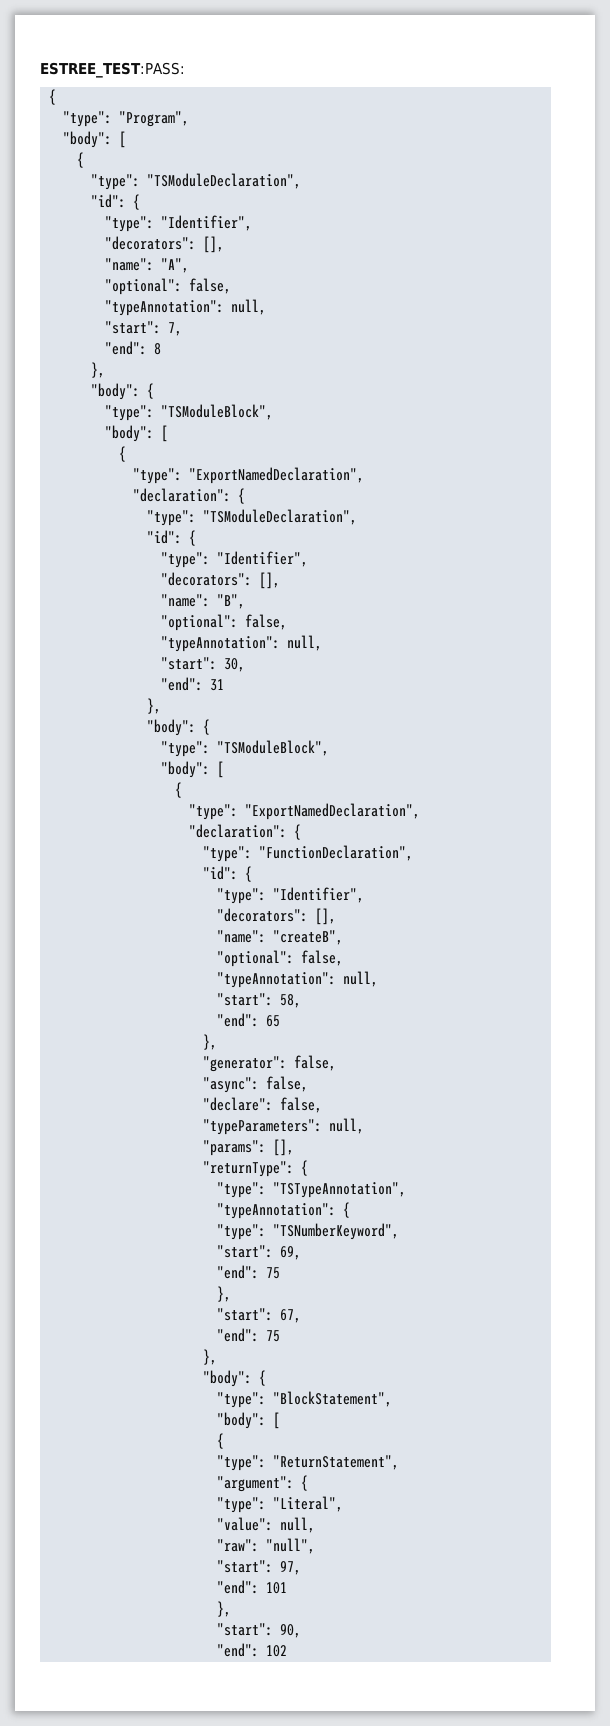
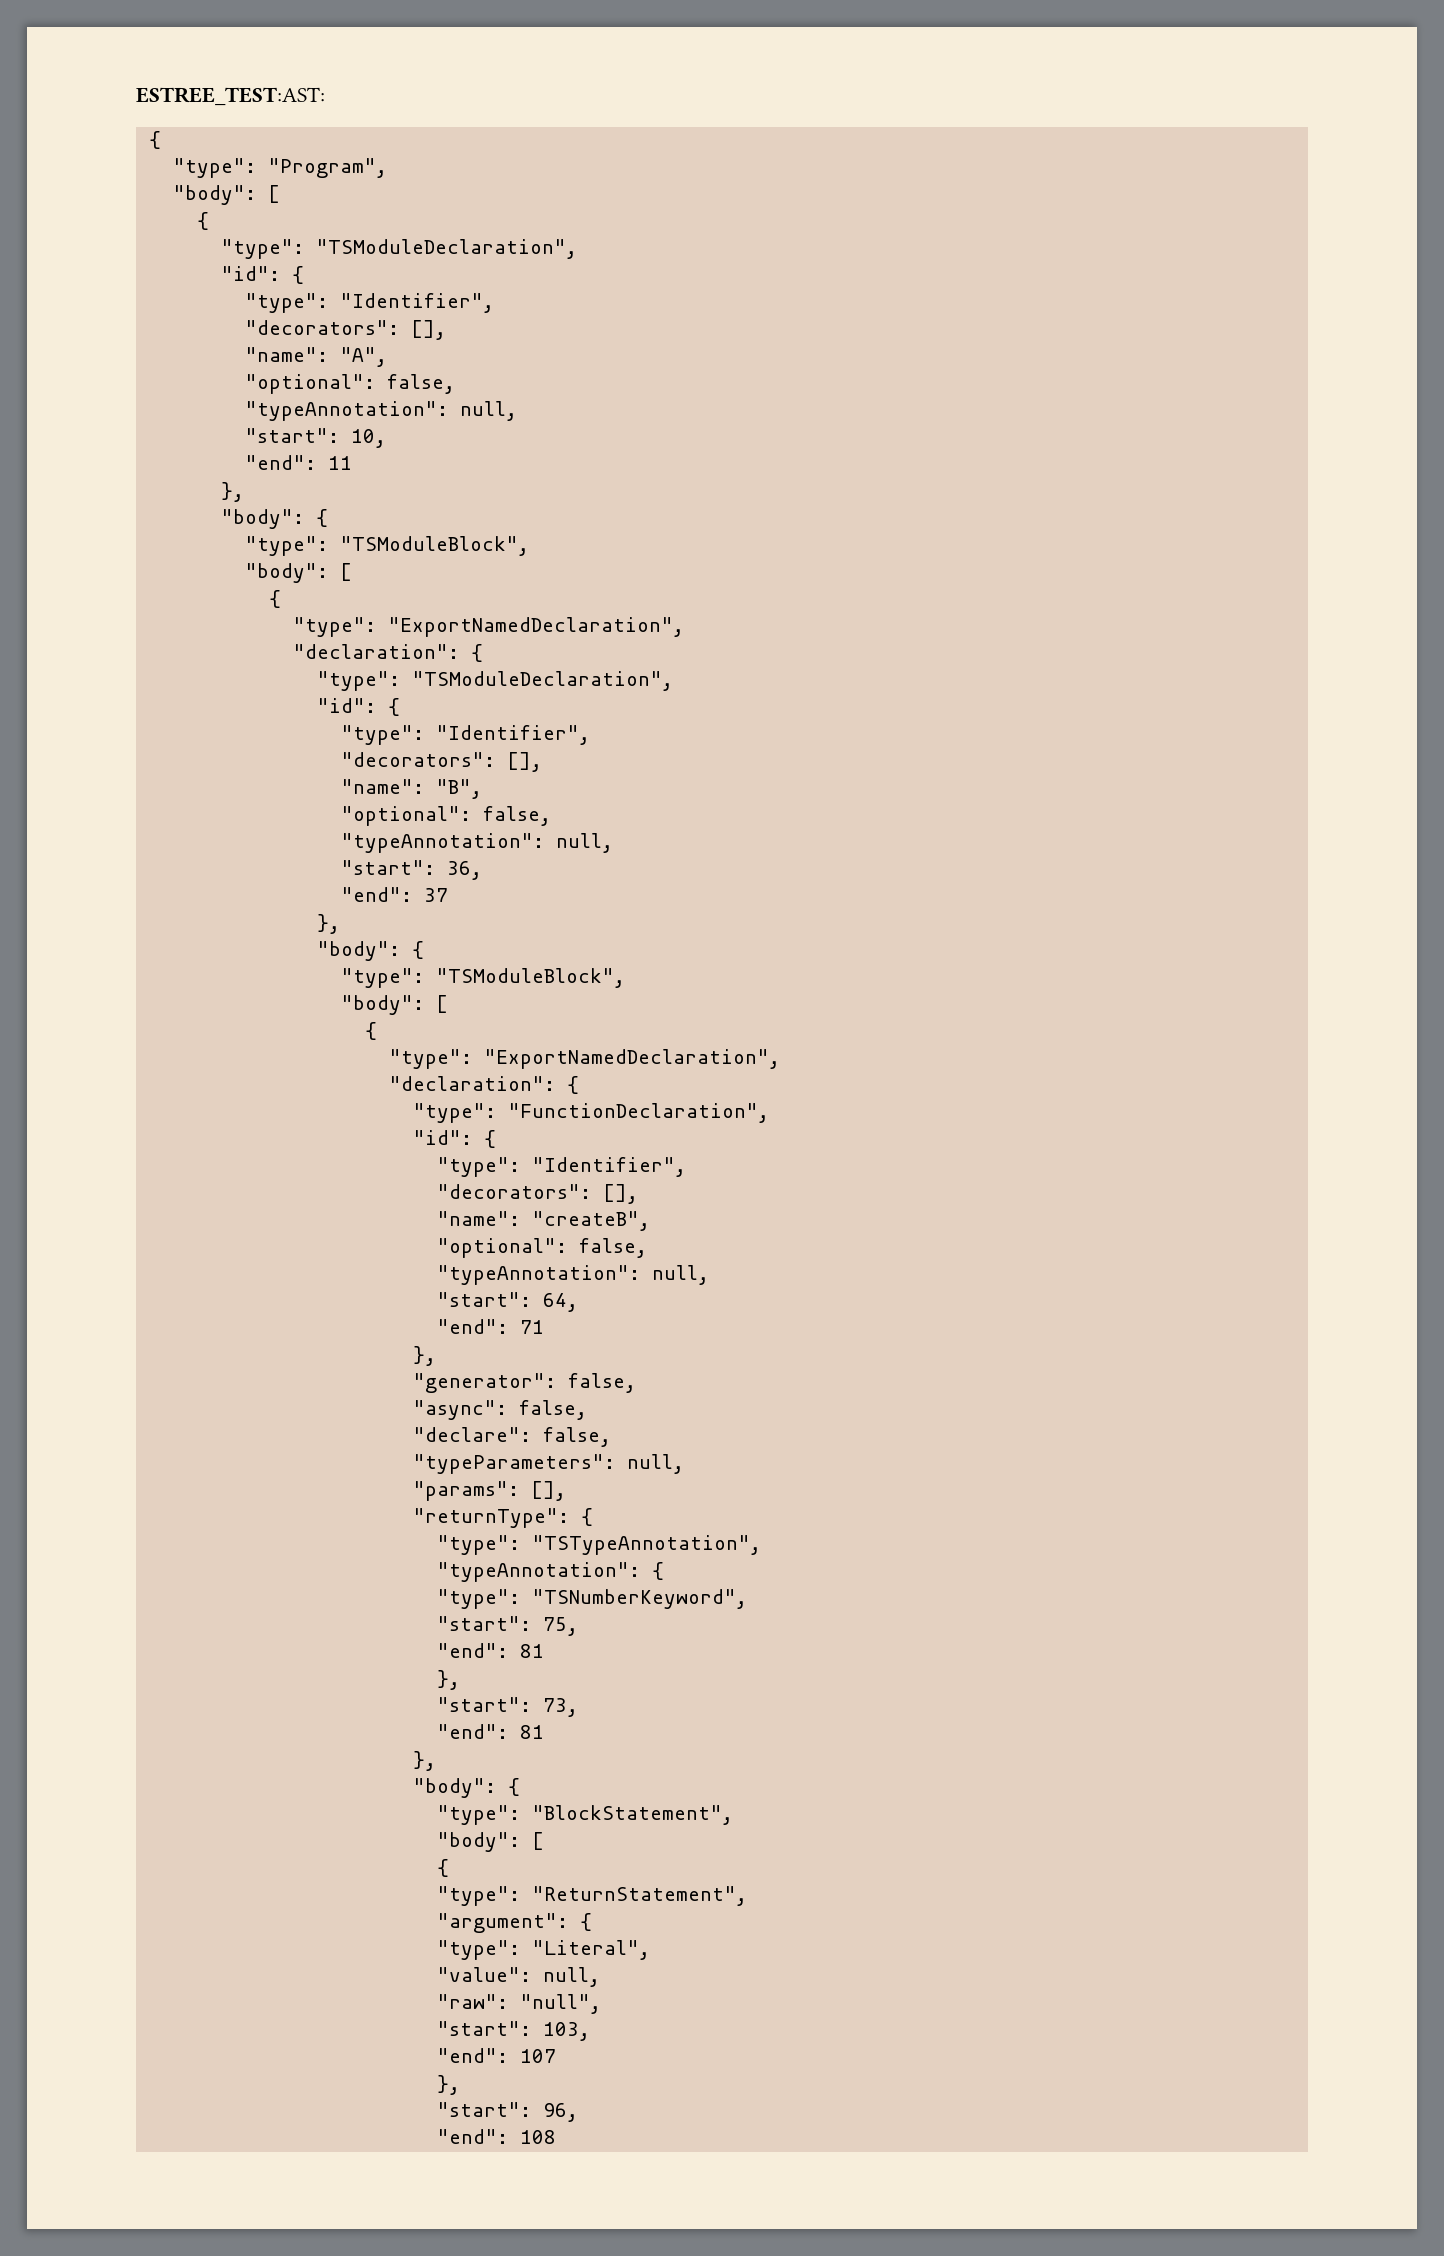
[40,62,185,78] ESTREE_TEST:PASS: -> [136,87,325,106] ESTREE_TEST:AST:
[168,322,182,336] [105,341,161,355] 7, // "end": 8 -> [350,429,386,448] [244,455,352,470] 10, // "end": 11
[224,658,245,672] [161,677,224,691] 30, // "end": 31 -> [446,861,482,880] [340,887,448,902] 36, // "end": 37
[280,994,301,1008] [217,1013,280,1027] 58, // "end": 65 -> [542,1293,578,1312] [436,1319,544,1334] 64, // "end": 71
[280,1246,301,1260] [217,1265,280,1279] [217,1286,231,1302] [217,1308,301,1323] [217,1328,280,1342] 69, // "end": 75 // }, // "start": 67, // "end": 75 -> [542,1617,578,1636] [436,1643,544,1658] [436,1670,460,1690] [436,1697,578,1717] [436,1724,544,1739] 75, // "end": 81 // }, // "start": 73, // "end": 81
[280,1561,301,1575] [217,1580,287,1594] [217,1601,231,1617] [217,1623,301,1638] [217,1643,287,1657] 97, // "end": 101 // }, // "start": 90, // "end": 102 -> [542,2022,590,2041] [436,2048,556,2063] [436,2075,460,2095] [436,2102,578,2122] [436,2129,556,2144] 103, // "end": 107 // }, // "start": 96, // "end": 108

